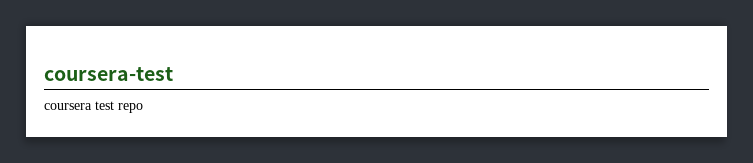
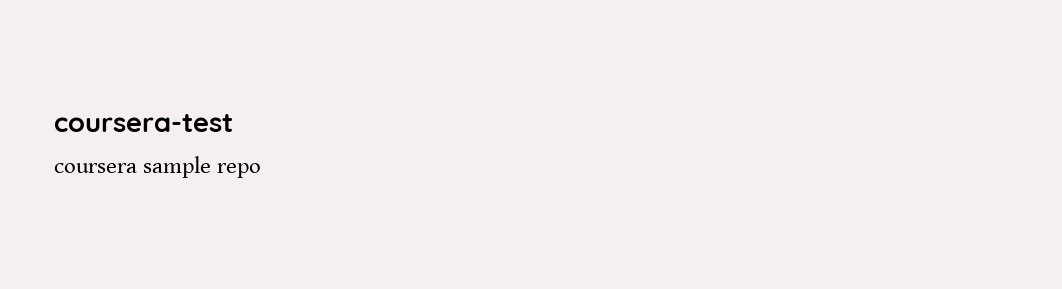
[95,101,114,110] test -> [143,156,212,178] sample

